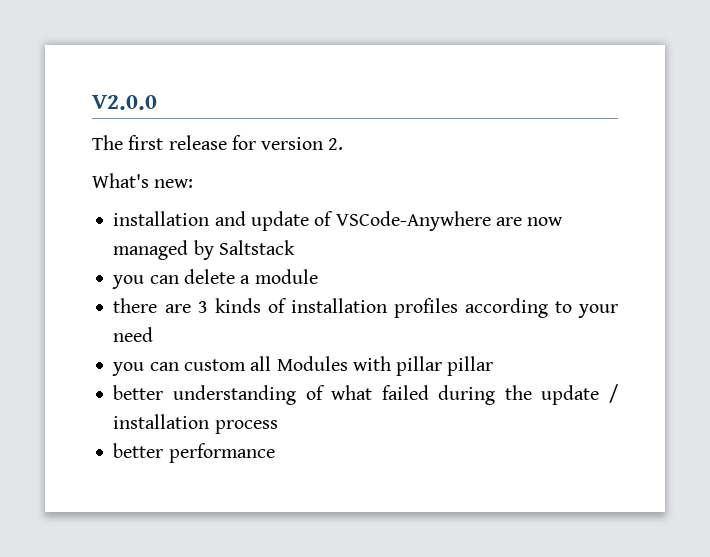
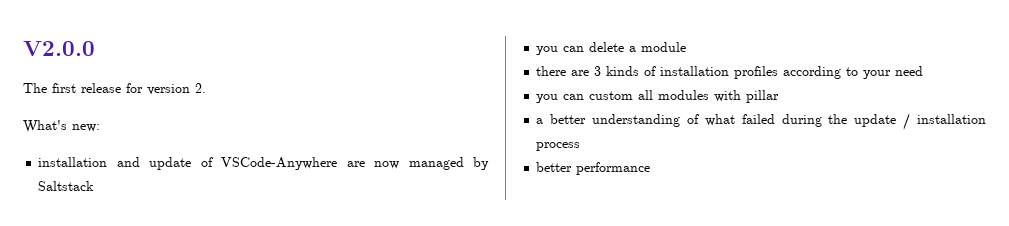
[276,356,348,371] Modules -> [658,90,710,100] modules
[447,356,494,376] pillar // -> [536,118,544,124] // a

